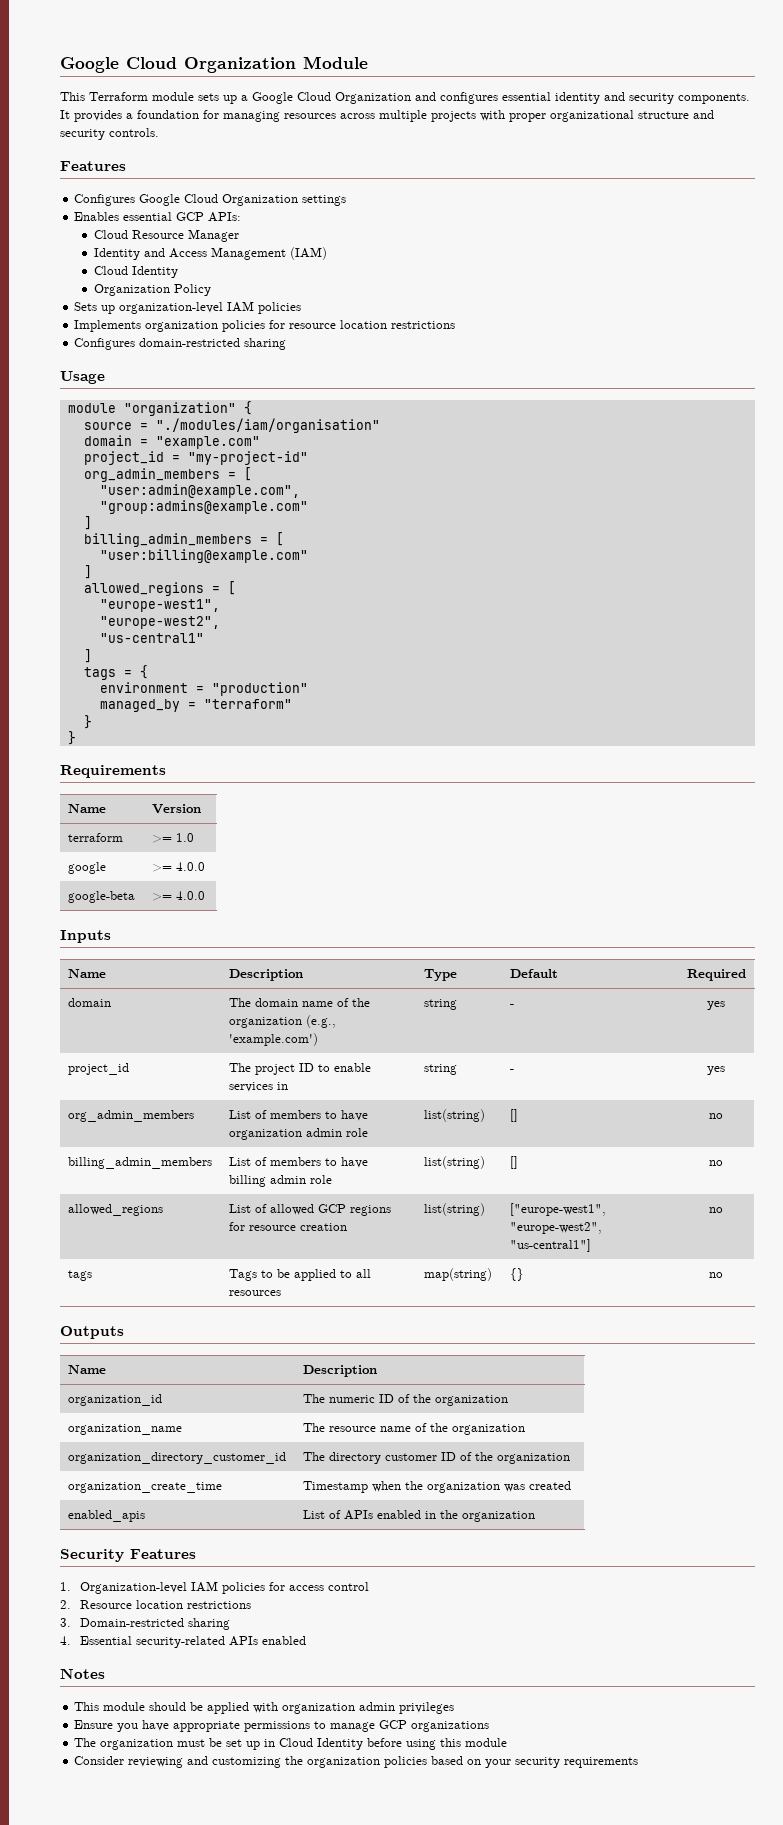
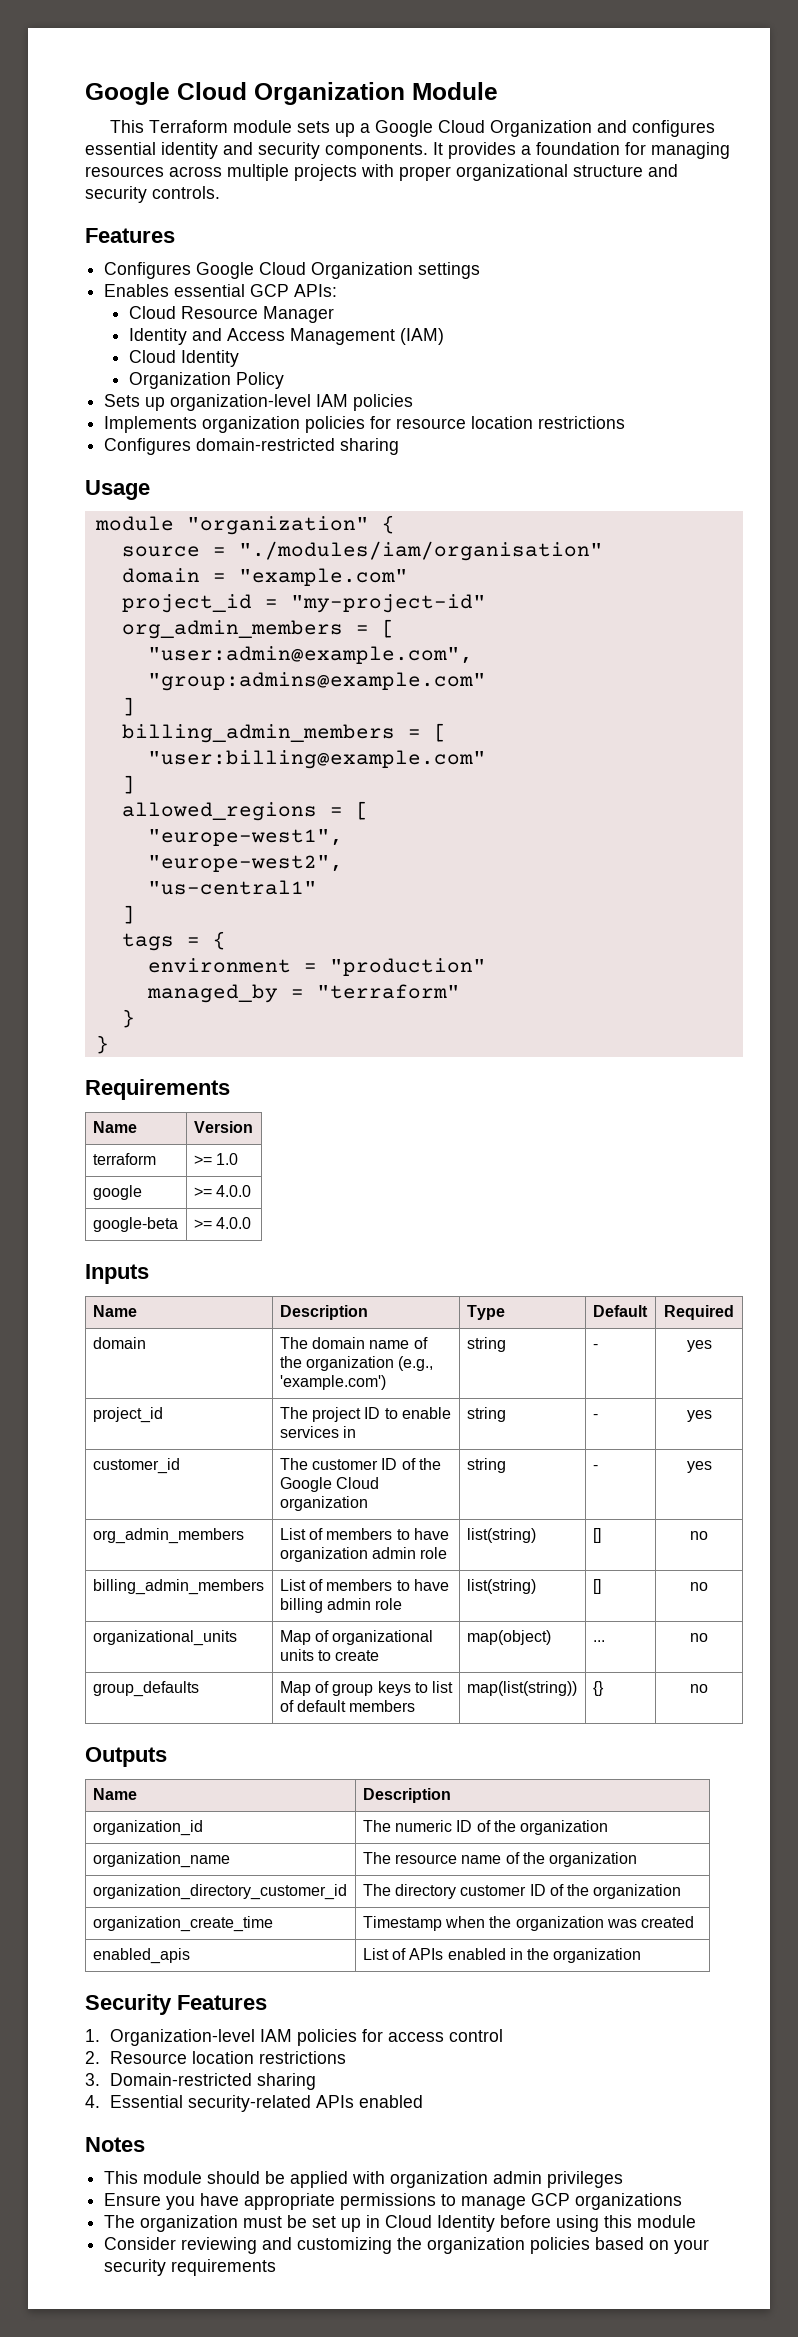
(725, 1070) none -> [92,1458,180,1474] [279,1458,441,1470] [279,1477,379,1492] [279,1496,368,1511] [466,1458,506,1473] [592,1465,598,1470] [686,1461,712,1473] // customer_id | The customer ID of the Google Cloud organization | string | - | yes
[68,1204,164,1216] [229,1204,392,1216] [229,1222,348,1231] [424,1203,486,1216] [510,1203,607,1216] [510,1222,603,1234] [510,1239,592,1252] [709,1207,723,1213] [68,1270,93,1281] [229,1269,372,1281] [229,1290,282,1296] [424,1268,493,1281] allowed_regions | List of allowed GCP regions for resource creation | list(string) | ["europe-west1", "europe-west2", "us-central1"] | no // tags | Tags to be applied to all resources | map(string) -> [92,1630,237,1646] [279,1630,434,1645] [279,1649,380,1661] [466,1630,551,1645] [592,1640,605,1642] [690,1633,708,1642] [92,1681,199,1697] [279,1681,454,1696] [279,1700,416,1712] [466,1681,577,1696] organizational_units | Map of organizational units to create | map(object) | ... | no // group_defaults | Map of group keys to list of default members | map(list(string))

